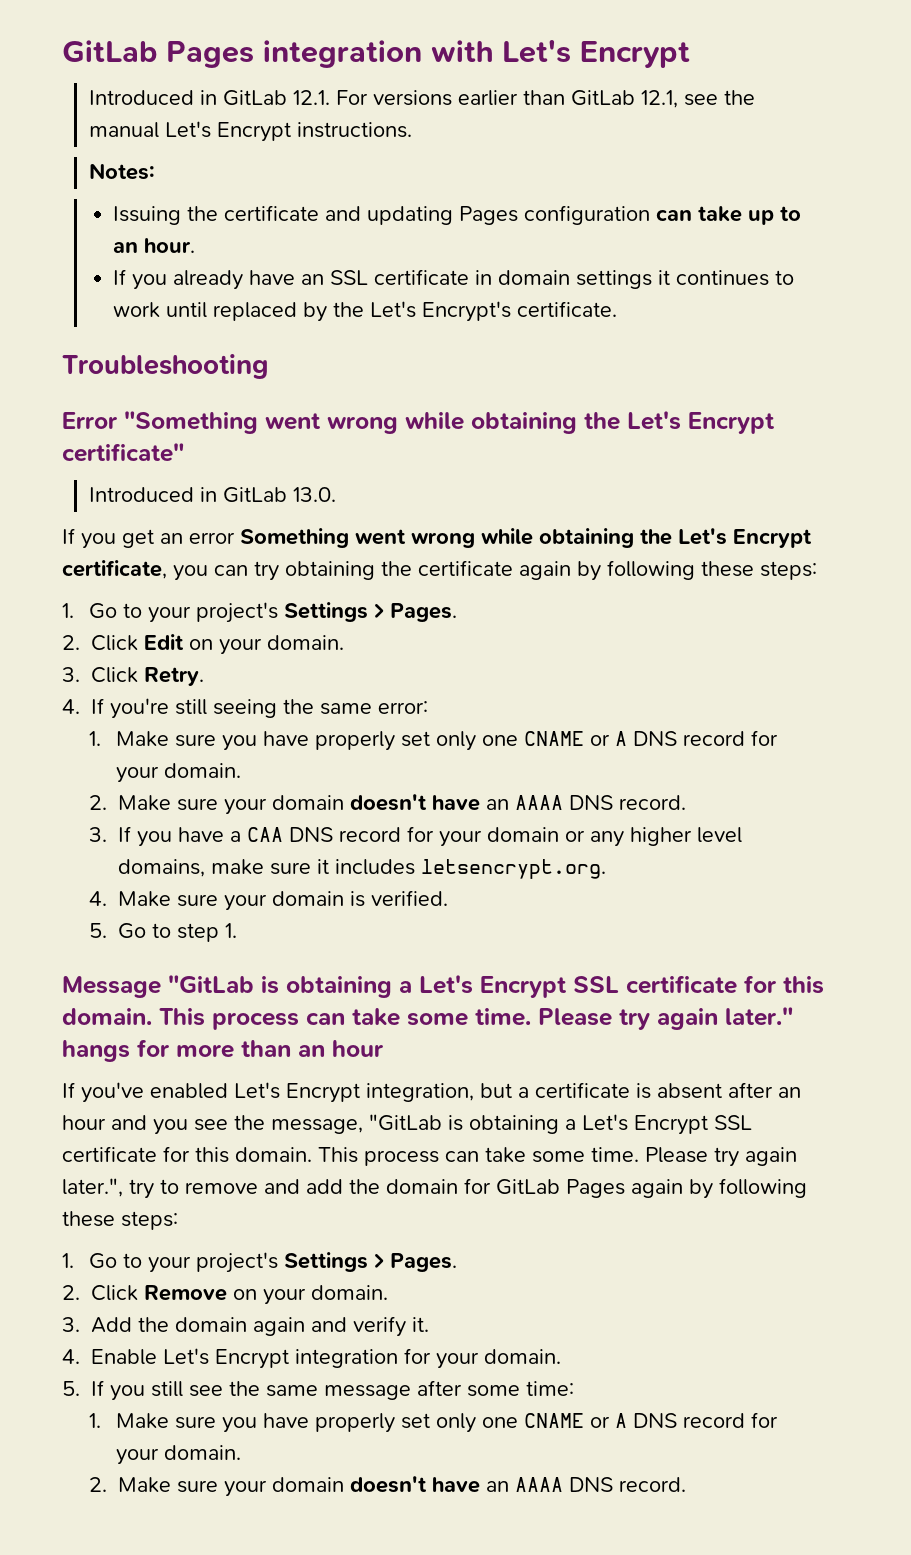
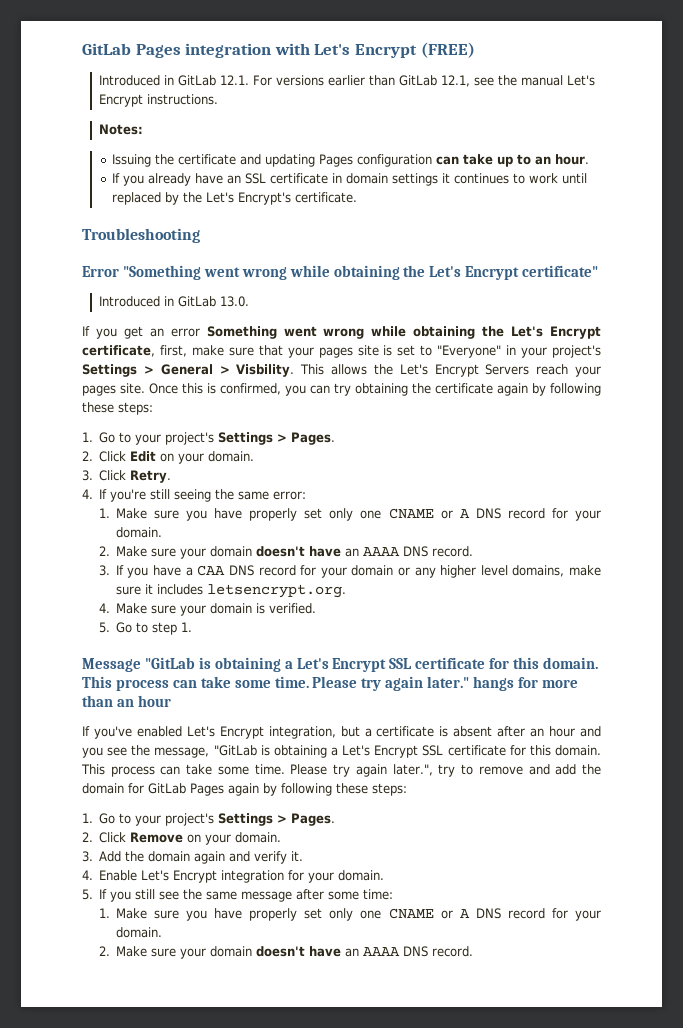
(690, 54) none -> [420,42,475,58] (FREE)
(167, 569) none -> [159,345,602,358] [82,364,601,377] [82,383,281,396] first, make sure that your pages site is set to "Everyone" in your project's Settings > General > Visbility. This allows the Let's Encrypt Servers reach your pages site. Once this is confirmed,

